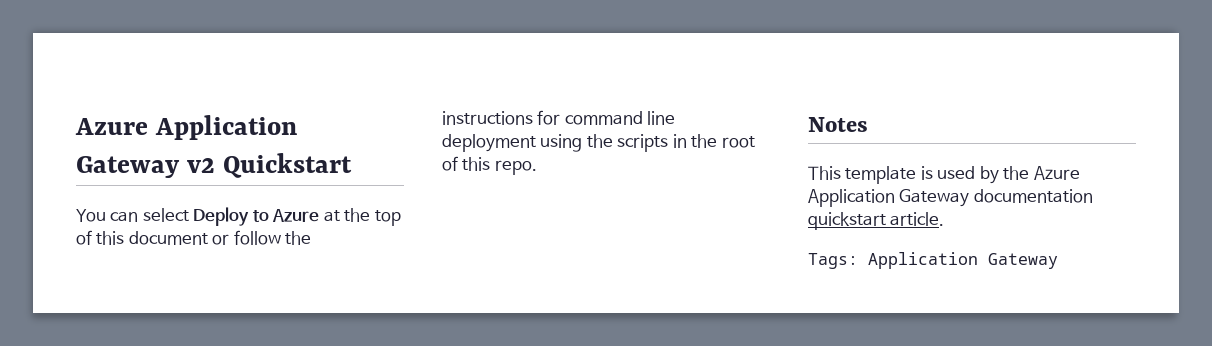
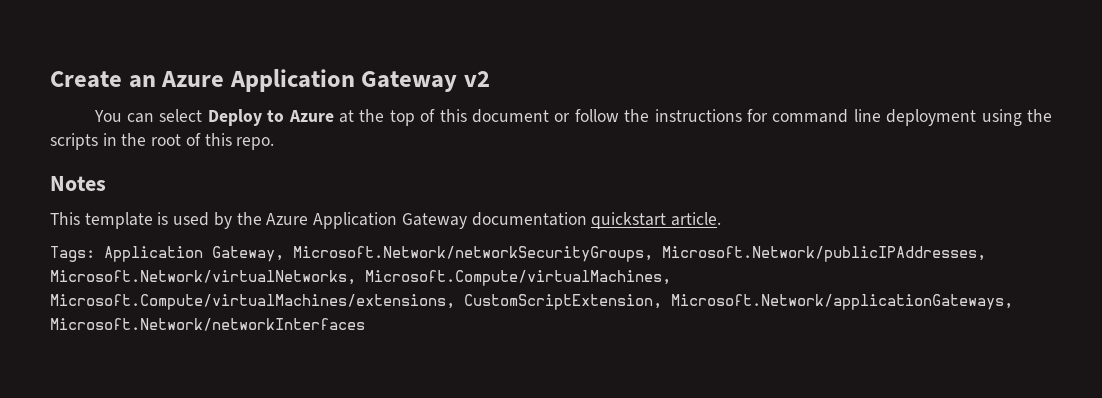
(75, 126) none -> [50,71,156,88] Create an
[222,153,352,178] Quickstart -> (491, 79) none
[988,253,1058,269] Gateway -> [212,246,986,262] [50,270,671,286] [50,294,1013,310] [50,318,365,331] Gateway, Microsoft.Network/networkSecurityGroups, Microsoft.Network/publicIPAddresses, Microsoft.Network/virtualNetworks, Microsoft.Compute/virtualMachines, Microsoft.Compute/virtualMachines/extensions, CustomScriptExtension, Microsoft.Network/applicationGateways, Microsoft.Network/networkInterfaces

